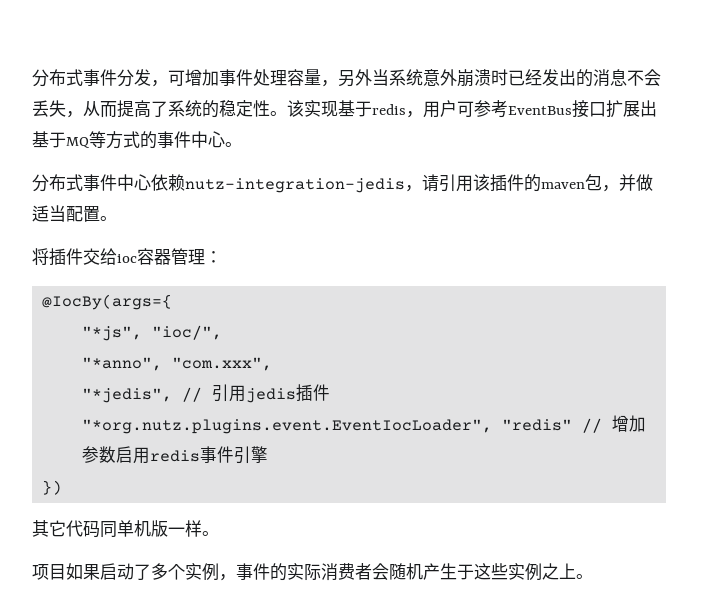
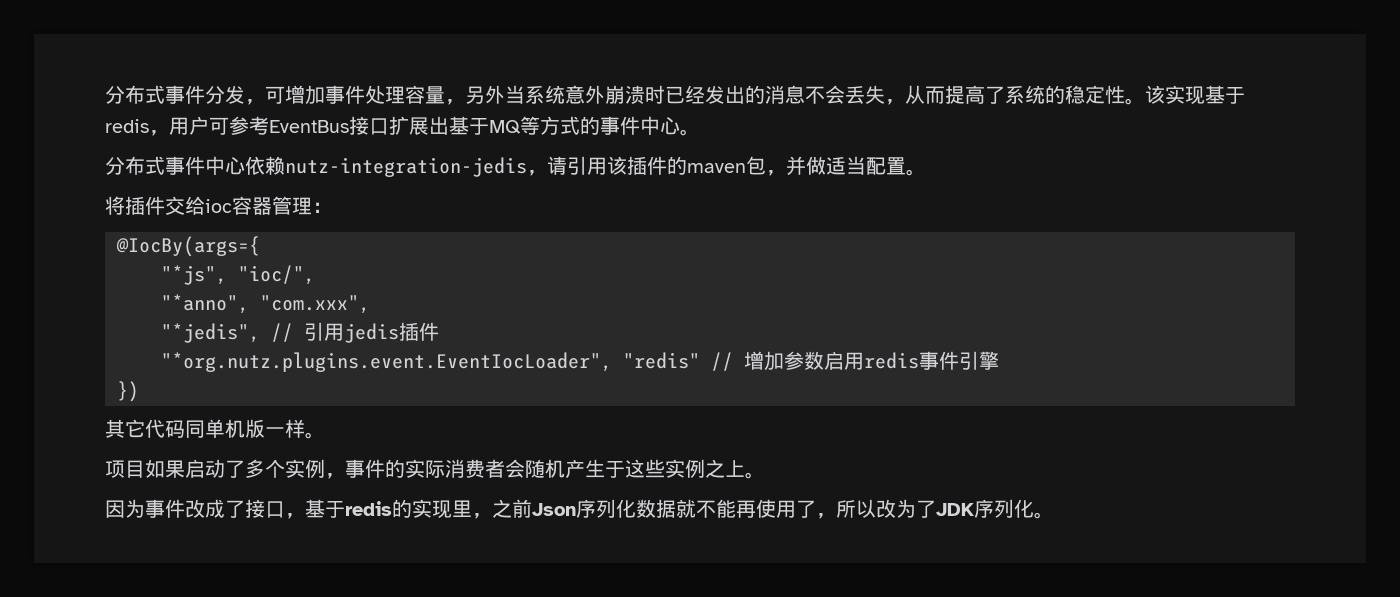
(593, 576) none -> [105,499,1054,519] // 因为事件改成了接口，基于redis的实现里，之前Json序列化数据就不能再使用了，所以改为了JDK序列化。

